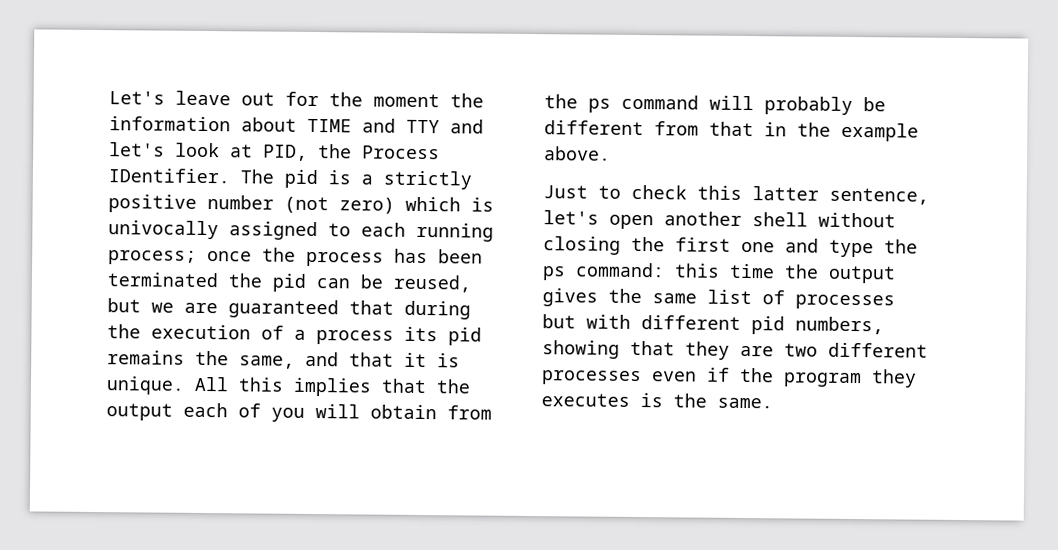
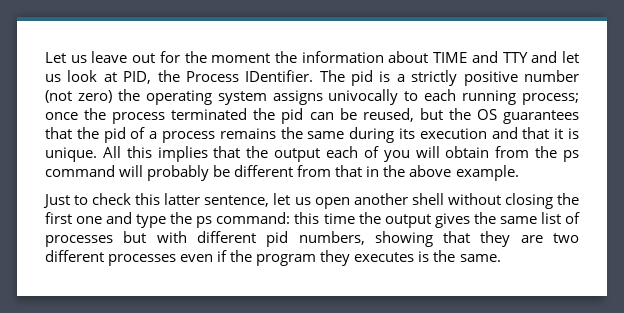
[109,91,165,105] Let's -> [45,52,87,63] Let us
[109,142,165,157] let's -> [562,51,579,63] [45,74,61,82] let us
[405,196,494,212] [108,220,318,241] which is univocally assigned -> [117,89,399,105] the operating system assigns univocally
[394,248,483,264] has been -> (166, 118) none
[151,299,471,320] [107,324,482,346] [107,350,295,369] we are guaranteed that during the execution of a process its pid remains the same, -> [448,108,579,124] [45,127,487,143] the OS guarantees that the pid of a process remains the same during its execution
[841,122,919,142] [544,146,611,161] example above. -> [409,165,519,181] above example.
[543,210,599,225] let's -> [273,193,311,205] let us

